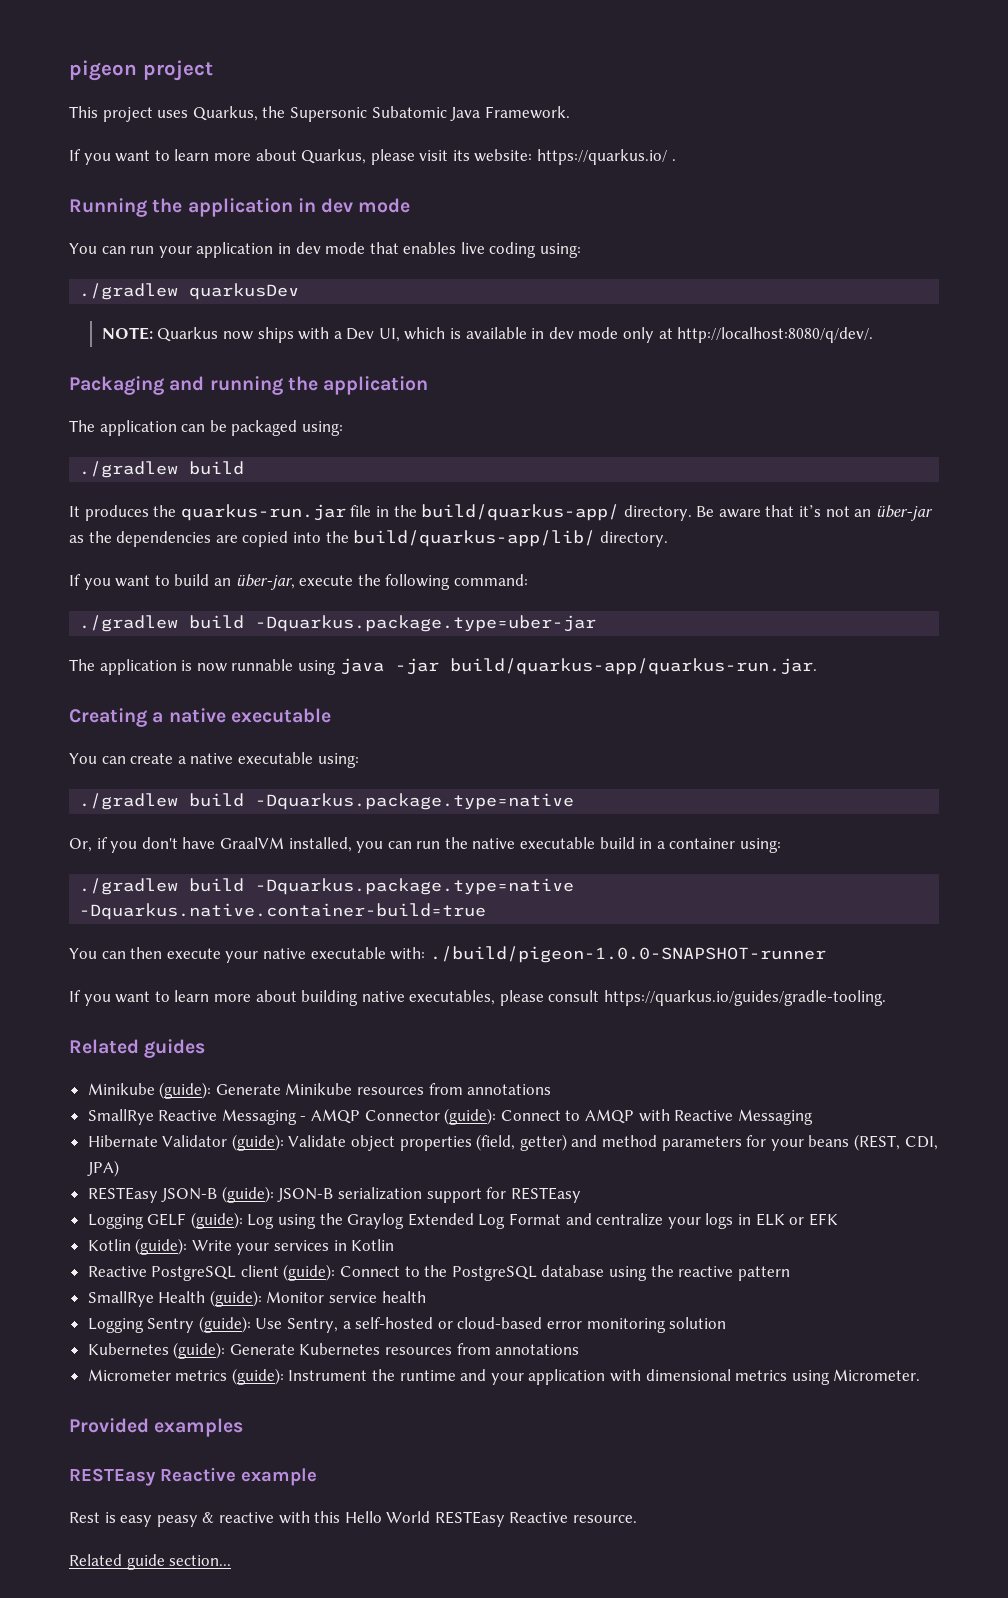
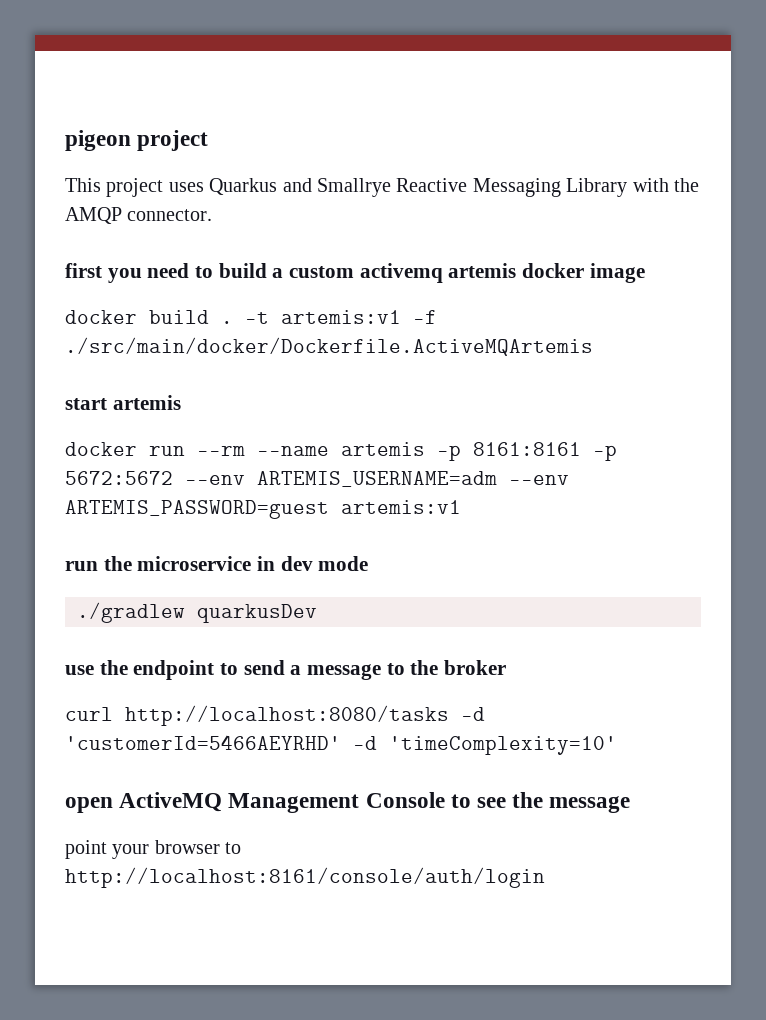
[192,106,570,122] [69,149,676,165] [69,198,411,217] [69,242,582,258] [79,283,300,300] [101,327,874,343] [69,376,429,395] [69,420,343,436] [79,461,245,478] [69,504,933,521] [69,530,668,547] [69,574,528,590] [79,615,597,632] [69,658,817,675] [69,708,331,727] [69,752,359,768] [79,793,575,810] [69,837,782,853] [79,878,575,895] [79,903,487,920] [69,946,826,963] [69,990,887,1006] [69,1039,206,1058] [87,1082,552,1099] [87,1108,813,1125] [87,1134,938,1151] [86,1160,119,1177] [87,1186,581,1203] [87,1212,838,1229] [87,1238,395,1255] [87,1264,790,1281] [87,1290,426,1307] [87,1316,727,1333] [87,1342,580,1359] [87,1368,921,1385] [69,1418,244,1437] [69,1467,317,1486] [69,1511,638,1527] [69,1554,232,1570] Quarkus, the Supersonic Subatomic Java Framework. // If you want to learn more about Quarkus, please visit its website: https://quarkus.io/ . // Running the application in dev mode // You can run your application in dev mode that enables live coding using: // ./gradlew quarkusDev // NOTE: Quarkus now ships with a Dev UI, which is available in dev mode only at http://localhost:8080/q/dev/. // Packaging and running the application // The application can be packaged using: // ./gradlew build // It produces the quarkus-run.jar file in the build/quarkus-app/ directory. Be aware that it’s not an über-jar as the dependencies are copied into the build/quarkus-app/lib/ directory. // If you want to build an über-jar, execute the following command: // ./gradlew build -Dquarkus.package.type=uber-jar // The application is now runnable using java -jar build/quarkus-app/quarkus-run.jar. // Creating a native executable // You can create a native executable using: // ./gradlew build -Dquarkus.package.type=native // Or, if you don't have GraalVM installed, you can run the native executable build in a container using: // ./gradlew build -Dquarkus.package.type=native -Dquarkus.native.container-build=true // You can then execute your native executable with: ./build/pigeon-1.0.0-SNAPSHOT-runner // If you want to learn more about building native executables, please consult https://quarkus.io/guides/gradle-tooling. // Related guides // Minikube (guide): Generate Minikube resources from annotations // SmallRye Reactive Messaging - AMQP Connector (guide): Connect to AMQP with Reactive Messaging // Hibernate Validator (guide): Validate object properties (field, getter) and method parameters for your beans (REST, CDI, JPA) // RESTEasy JSON-B (guide): JSON-B serialization support for RESTEasy // Logging GELF (guide): Log using the Graylog Extended Log Format and centralize your logs in ELK or EFK // Kotlin (guide): Write your services in Kotlin // Reactive PostgreSQL client (guide): Connect to the PostgreSQL database using the reactive pattern // SmallRye Health (guide): Monitor service health // Logging Sentry (guide): Use Sentry, a self-hosted or cloud-based error monitoring solution // Kubernetes (guide): Generate Kubernetes resources from annotations // Micrometer metrics (guide): Instrument the runtime and your application with dimensional metrics using Micrometer. // Provided examples // RESTEasy Reactive example // Rest is easy peasy & reactive with this Hello World RESTEasy Reactive resource. // Related guide section... -> [209,178,699,197] [65,207,213,224] [65,263,645,283] [65,310,437,324] [65,337,593,356] [65,395,181,410] [65,442,617,461] [65,471,569,487] [65,500,461,519] [65,556,369,571] [77,602,317,623] [65,660,507,680] [65,705,485,726] [65,735,617,755] [65,792,631,813] [65,840,242,859] [65,867,545,888] Quarkus and Smallrye Reactive Messaging Library with the AMQP connector. // first you need to build a custom activemq artemis docker image // docker build . -t artemis:v1 -f ./src/main/docker/Dockerfile.ActiveMQArtemis // start artemis // docker run --rm --name artemis -p 8161:8161 -p 5672:5672 --env ARTEMIS_USERNAME=adm --env ARTEMIS_PASSWORD=guest artemis:v1 // run the microservice in dev mode // ./gradlew quarkusDev // use the endpoint to send a message to the broker // curl http://localhost:8080/tasks -d 'customerId=5466AEYRHD' -d 'timeComplexity=10' // open ActiveMQ Management Console to see the message // point your browser to http://localhost:8161/console/auth/login

